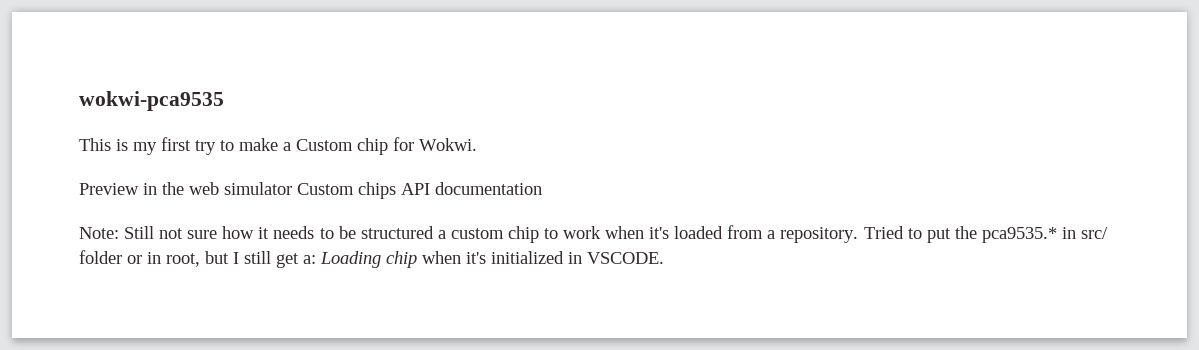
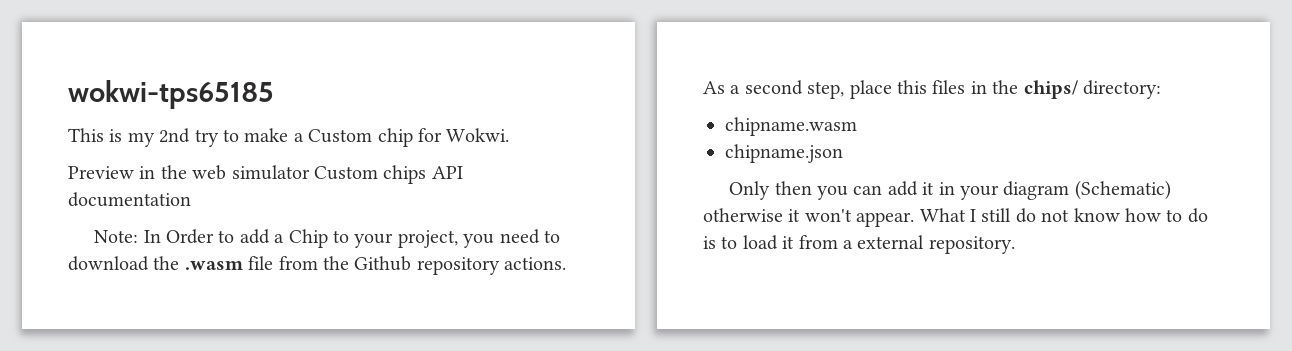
[79,91,224,111] wokwi-pca9535 -> [68,80,274,109] wokwi-tps65185
[161,137,191,151] first -> [159,128,191,143] 2nd
[124,225,1108,243] [79,250,664,268] Still not sure how it needs to be structured a custom chip to work when it's loaded from a repository. Tried to put the pca9535.* in src/ folder or in root, but I still get a: Loading chip when it's initialized in VSCODE. -> [143,229,561,248] [68,256,567,275] [703,80,1161,99] [725,117,857,136] [725,144,843,163] [729,180,1171,200] [703,208,1208,227] [703,235,1015,254] In Order to add a Chip to your project, you need to download the .wasm file from the Github repository actions. As a second step, place this files in the chips/ directory: // chipname.wasm // chipname.json // Only then you can add it in your diagram (Schematic) otherwise it won't appear. What I still do not know how to do is to load it from a external repository.

